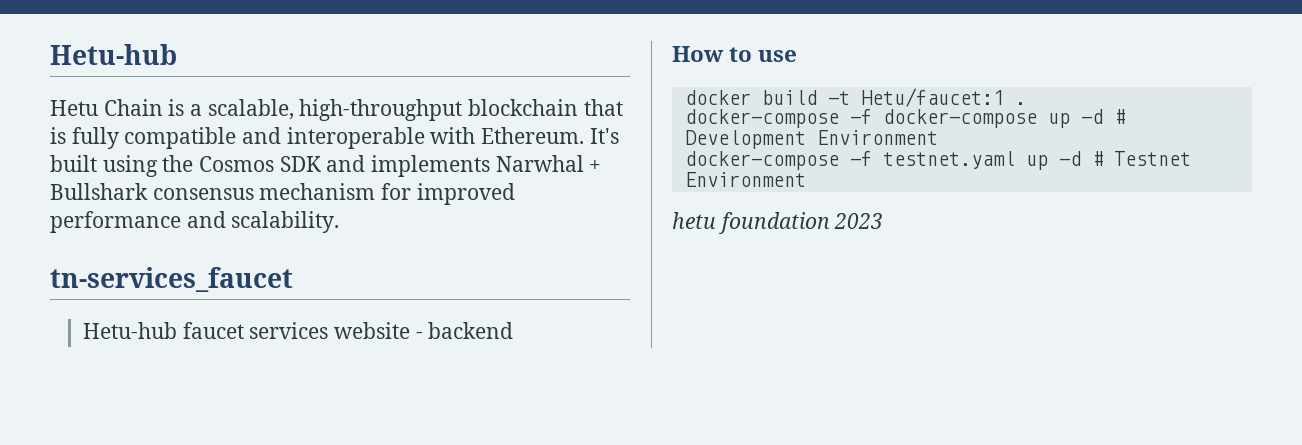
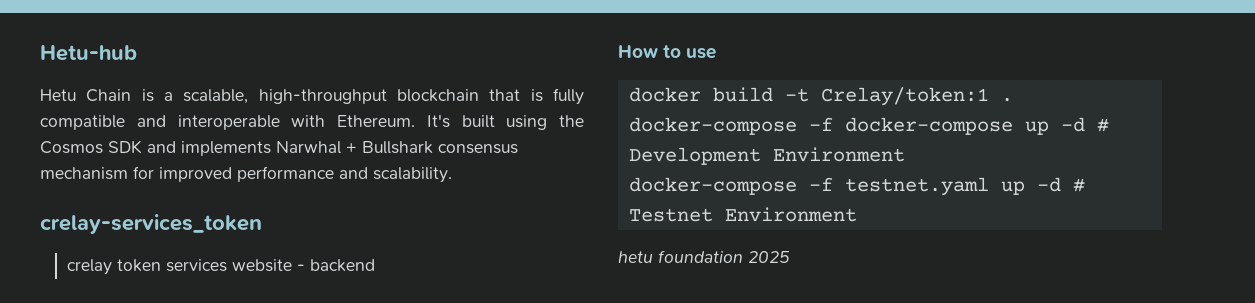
[50,267,293,292] [82,322,244,339] tn-services_faucet // Hetu-hub faucet -> [40,214,262,234] [66,259,161,275] crelay-services_token // crelay token
[860,88,1004,107] Hetu/faucet:1 -> [820,87,989,106] Crelay/token:1
[834,213,884,229] 2023 -> [748,251,790,263] 2025

